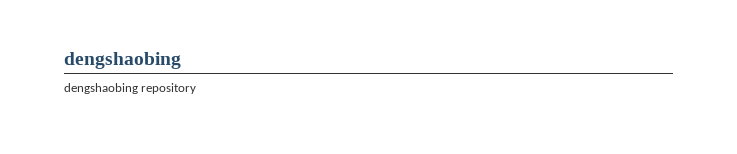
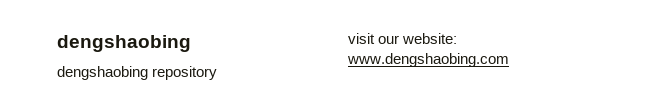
(197, 88) none -> [348,33,458,44] [347,53,509,67] // visit our website: www.dengshaobing.com

